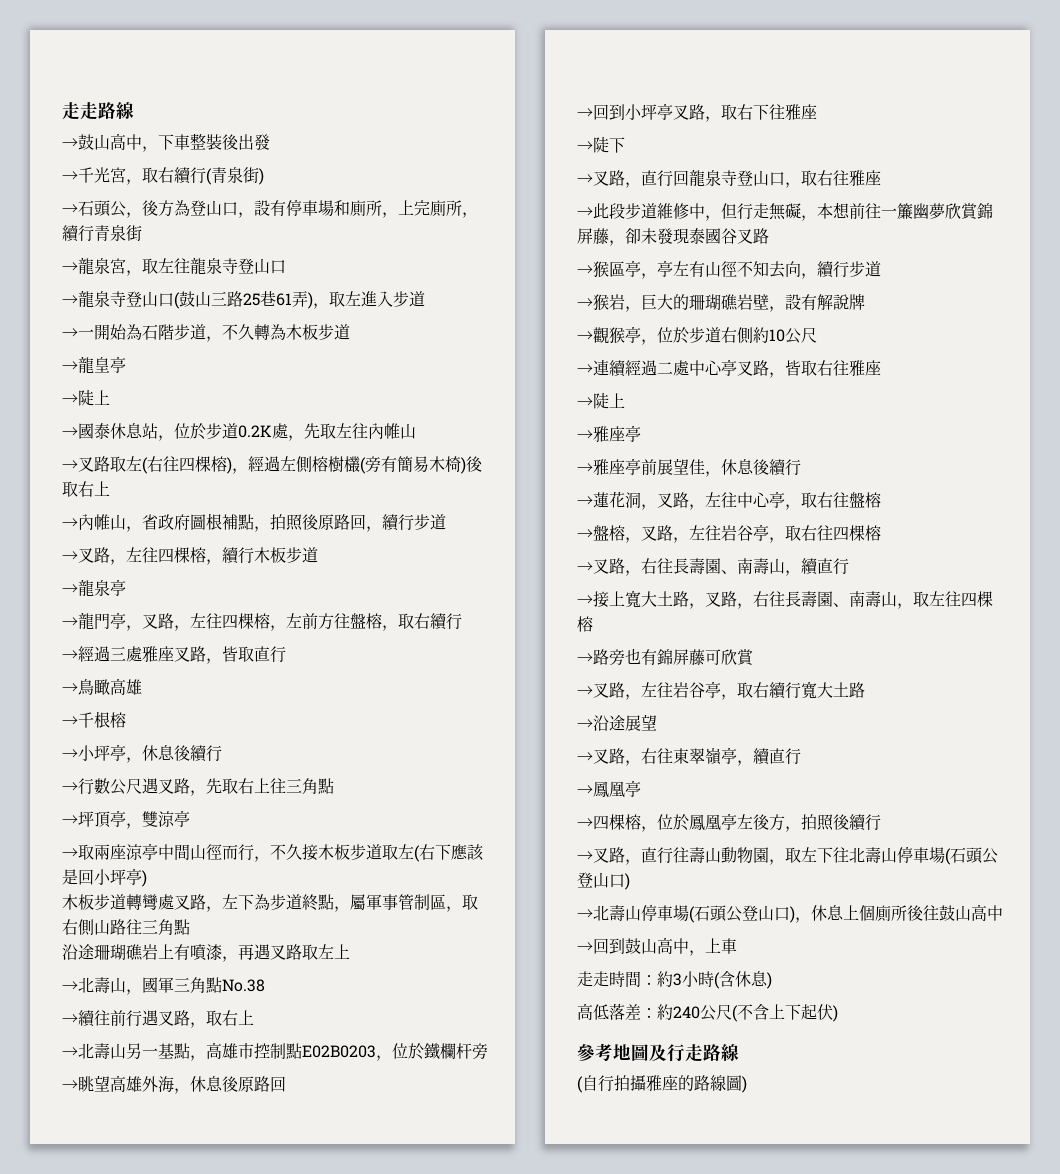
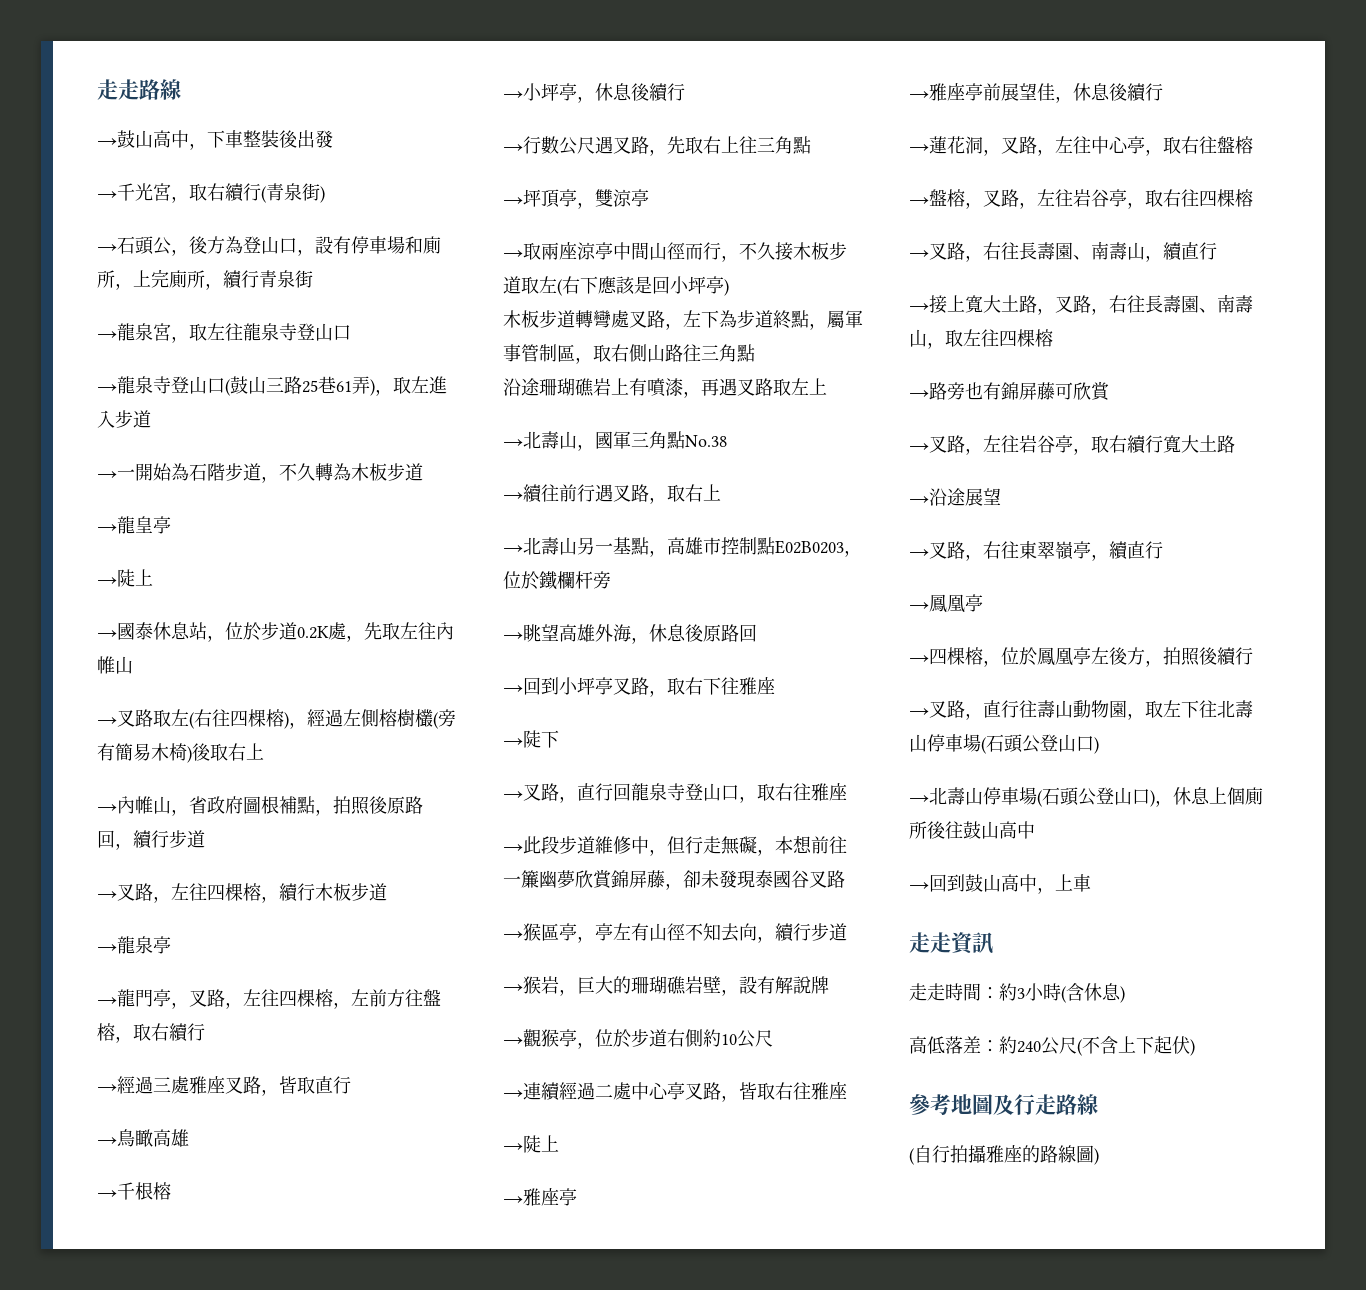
(737, 946) none -> [909,932,993,955] // 走走資訊

